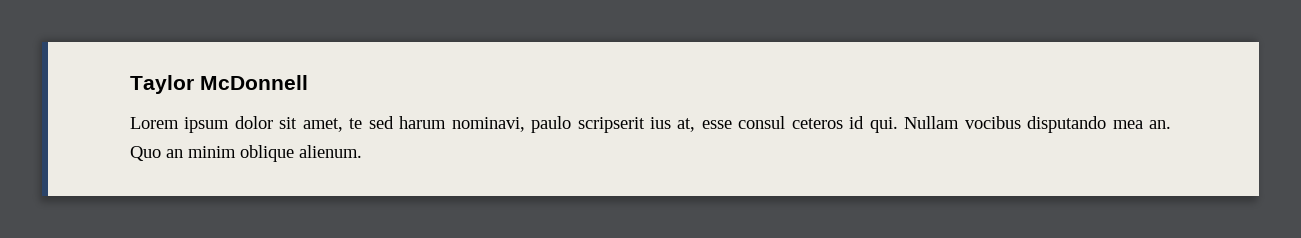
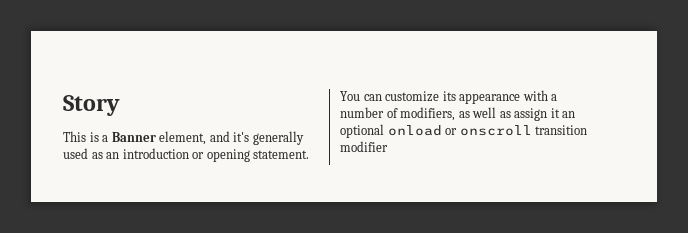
[130,75,308,94] [130,116,1172,133] [130,145,362,162] Taylor McDonnell // Lorem ipsum dolor sit amet, te sed harum nominavi, paulo scripserit ius at, esse consul ceteros id qui. Nullam vocibus disputando mea an. Quo an minim oblique alienum. -> [63,95,120,116] [63,131,304,145] [63,148,310,162] [340,90,558,104] [340,107,576,121] [340,124,588,138] [340,141,388,152] Story // This is a Banner element, and it's generally used as an introduction or opening statement. You can customize its appearance with a number of modifiers, as well as assign it an optional onload or onscroll transition modifier

